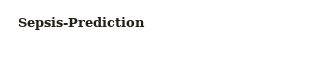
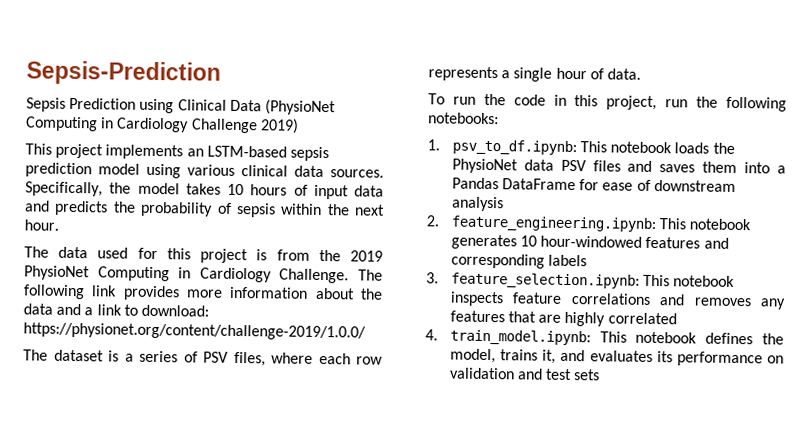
(145, 23) none -> [26,97,336,116] [25,116,299,134] [25,143,329,162] [25,162,384,179] [25,181,384,200] [25,200,385,218] [24,219,59,231] [24,246,383,264] [24,265,383,284] [23,284,383,301] [23,303,209,317] [23,322,366,341] [23,349,383,367] [428,66,641,82] [428,93,787,112] [428,112,499,125] [427,139,735,156] [451,158,786,174] [451,177,736,192] [451,196,504,212] [426,215,752,233] [450,234,729,250] [450,253,588,269] [426,272,736,289] [449,291,786,310] [449,310,677,327] [425,329,784,346] [449,348,784,367] [449,367,601,381] // Sepsis Prediction using Clinical Data (PhysioNet Computing in Cardiology Challenge 2019) // This project implements an LSTM-based sepsis prediction model using various clinical data sources. Specifically, the model takes 10 hours of input data and predicts the probability of sepsis within the next hour. // The data used for this project is from the 2019 PhysioNet Computing in Cardiology Challenge. The following link provides more information about the data and a link to download: https://physionet.org/content/challenge-2019/1.0.0/ // The dataset is a series of PSV files, where each row represents a single hour of data. // To run the code in this project, run the following notebooks: // 1. psv_to_df.ipynb: This notebook loads the PhysioNet data PSV files and saves them into a Pandas DataFrame for ease of downstream analysis // 2. feature_engineering.ipynb: This notebook generates 10 hour-windowed features and corresponding labels // 3. feature_selection.ipynb: This notebook inspects feature correlations and removes any features that are highly correlated // 4. train_model.ipynb: This notebook defines the model, trains it, and evaluates its performance on validation and test sets

